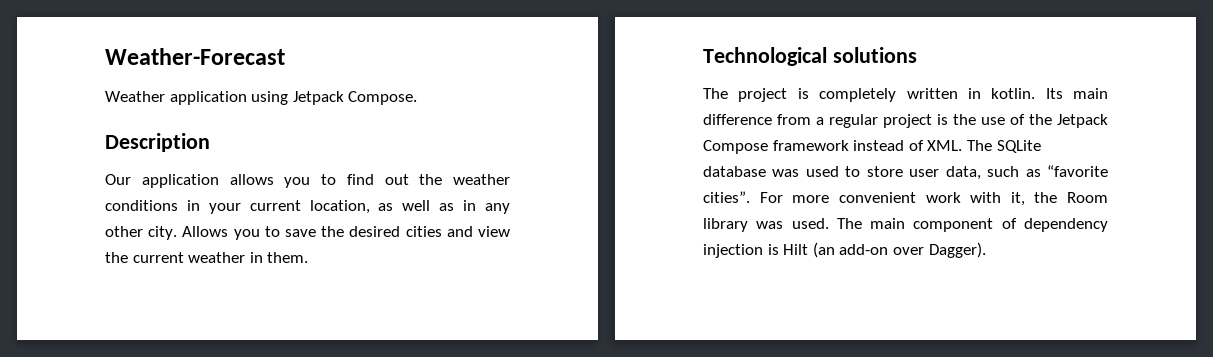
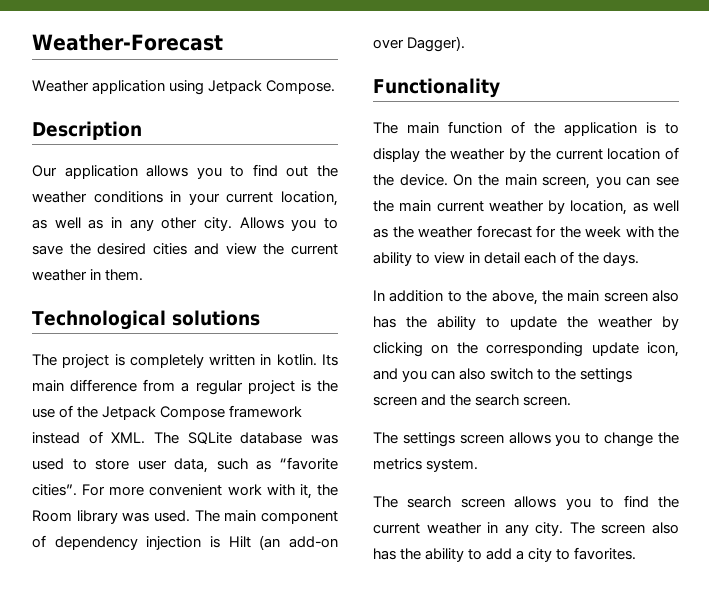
(986, 250) none -> [373,78,500,98] [373,121,679,136] [373,147,679,162] [373,174,679,189] [373,200,679,215] [373,225,679,238] [373,251,640,266] [373,290,679,305] [373,316,679,330] [373,342,679,357] [373,368,633,383] [373,394,572,406] [373,432,679,447] [373,458,479,472] [373,495,679,510] [373,522,679,536] [373,547,637,562] // Functionality // The main function of the application is to display the weather by the current location of the device. On the main screen, you can see the main current weather by location, as well as the weather forecast for the week with the ability to view in detail each of the days. // In addition to the above, the main screen also has the ability to update the weather by clicking on the corresponding update icon, and you can also switch to the settings screen and the search screen. // The settings screen allows you to change the metrics system. // The search screen allows you to find the current weather in any city. The screen also has the ability to add a city to favorites.

